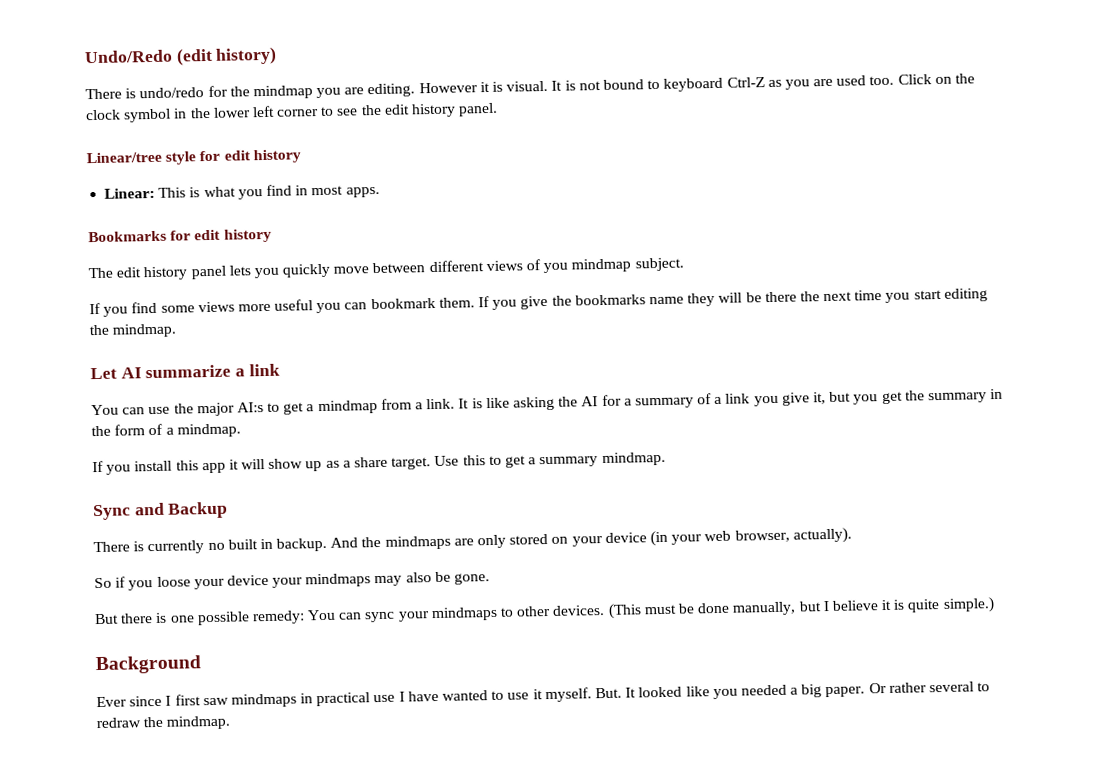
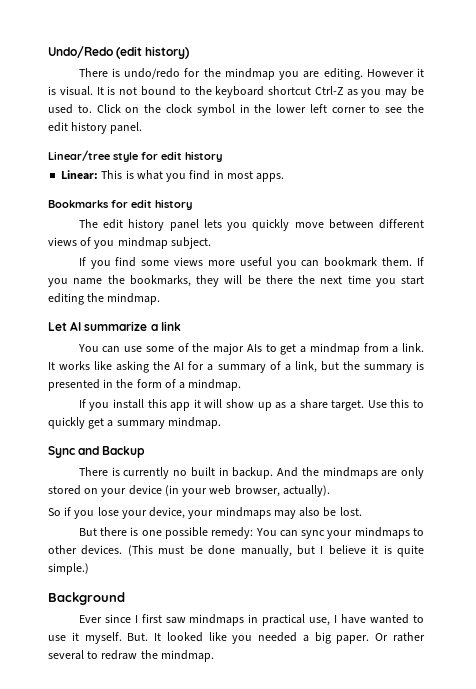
[663,75,895,92] keyboard Ctrl-Z as you are used too. -> [194,86,424,98] [48,104,92,114] the keyboard shortcut Ctrl-Z as you may be used to.
[520,294,684,310] give the bookmarks name -> [73,275,191,287] name the bookmarks,
(171, 410) none -> [145,343,189,352] some of
[236,402,264,413] AI:s -> [246,344,262,352] AIs
[471,398,483,409] is -> [59,361,91,370] works
[725,390,987,407] link you give it, but you get the summary -> [294,361,424,373] [48,379,100,391] link, but the summary is presented
(502, 460) none -> [48,417,85,429] quickly
[156,574,269,590] loose your device -> [97,507,186,519] lose your device,
[454,573,491,585] gone. -> [339,507,362,516] lost.
[373,694,396,703] use -> [309,617,331,626] use,

